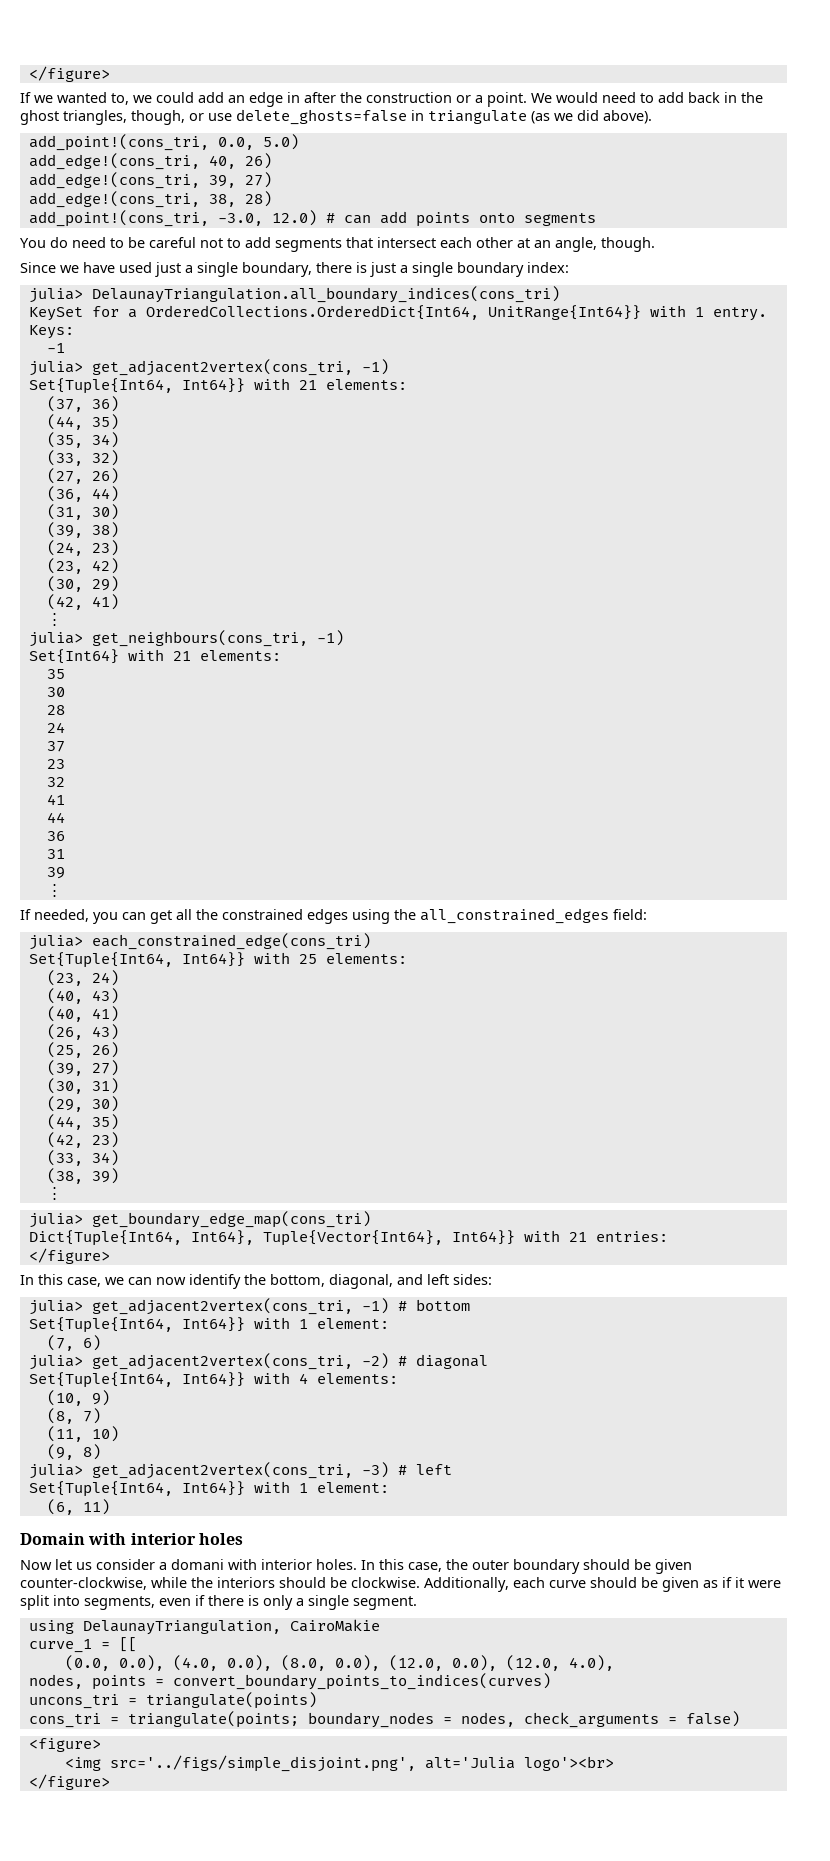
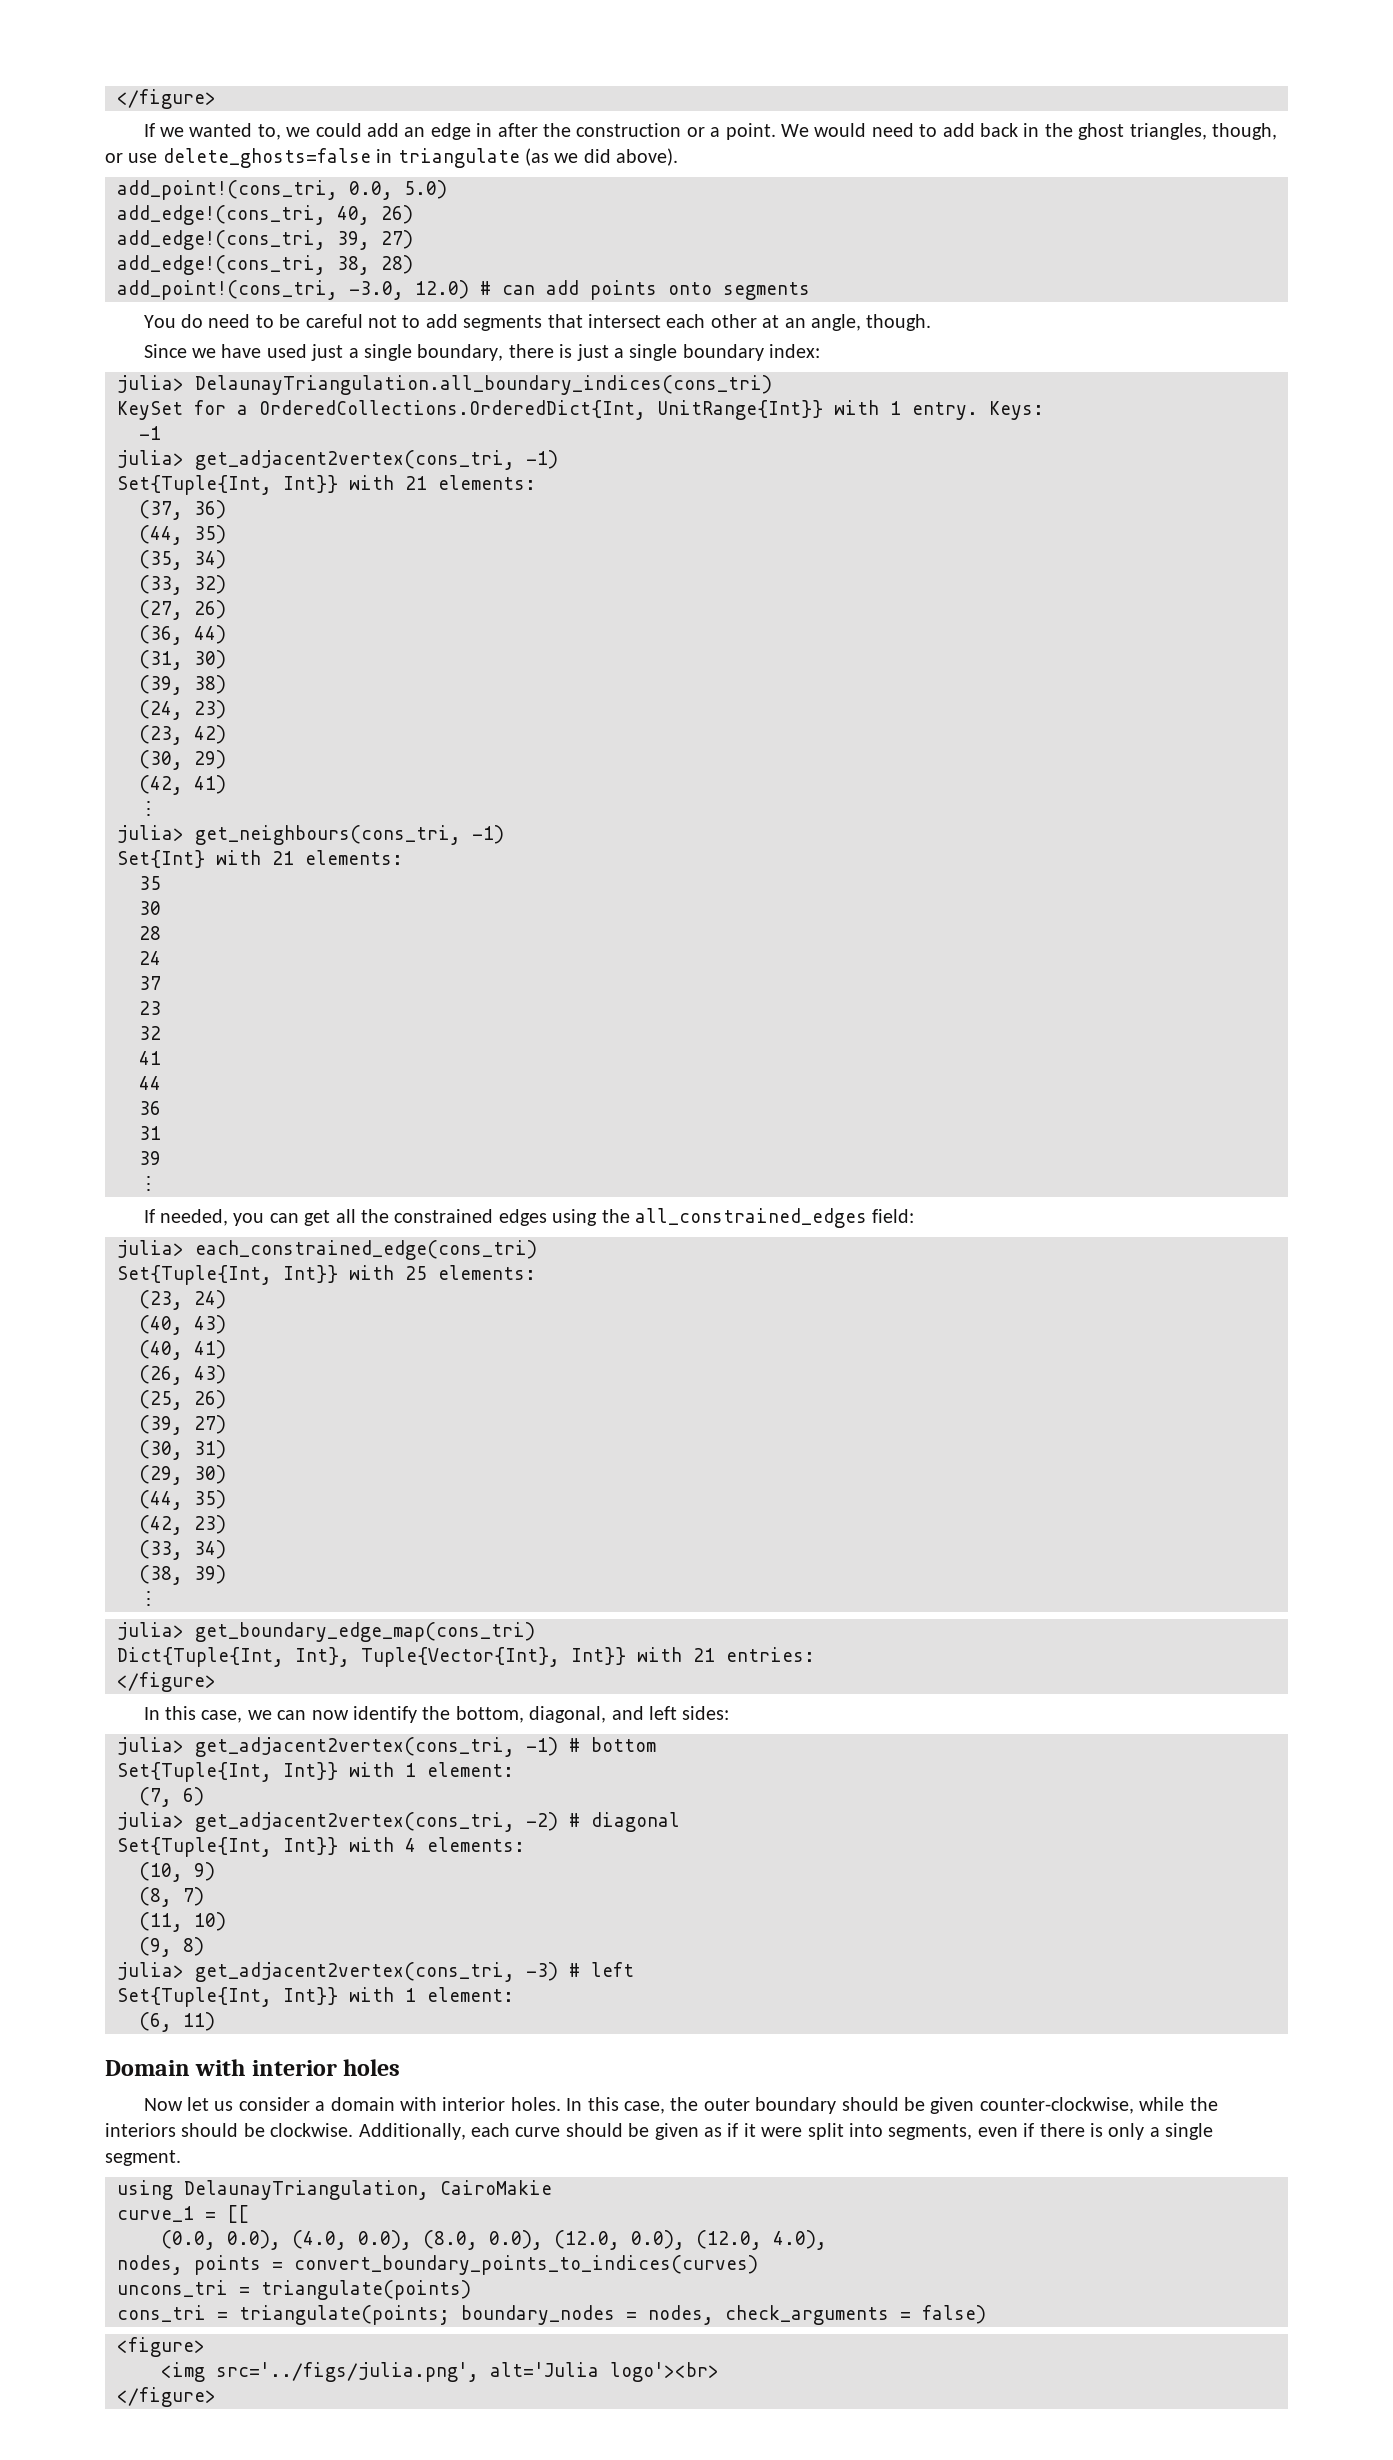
[145,305,641,320] OrderedCollections.OrderedDict{Int64, UnitRange{Int64}} -> [259,400,823,420] OrderedCollections.OrderedDict{Int, UnitRange{Int}}
[28,378,245,394] Set{Tuple{Int64, Int64}} -> [117,475,338,495] Set{Tuple{Int, Int}}
[28,649,119,664] Set{Int64} -> [117,850,205,868] Set{Int}
[28,952,245,968] Set{Tuple{Int64, Int64}} -> [117,1265,338,1285] Set{Tuple{Int, Int}}
[28,1230,515,1246] Dict{Tuple{Int64, Int64}, Tuple{Vector{Int64}, Int64}} -> [117,1647,626,1667] Dict{Tuple{Int, Int}, Tuple{Vector{Int}, Int}}
[28,1317,245,1333] Set{Tuple{Int64, Int64}} -> [117,1762,338,1782] Set{Tuple{Int, Int}}
[28,1372,245,1388] Set{Tuple{Int64, Int64}} -> [117,1837,338,1857] Set{Tuple{Int, Int}}
[28,1481,245,1497] Set{Tuple{Int64, Int64}} -> [117,1987,338,2007] Set{Tuple{Int, Int}}
[171,1559,224,1570] domani -> [330,2097,395,2111] domain
[109,1755,416,1772] src='../figs/simple_disjoint.png', -> [216,2362,479,2382] src='../figs/julia.png',

